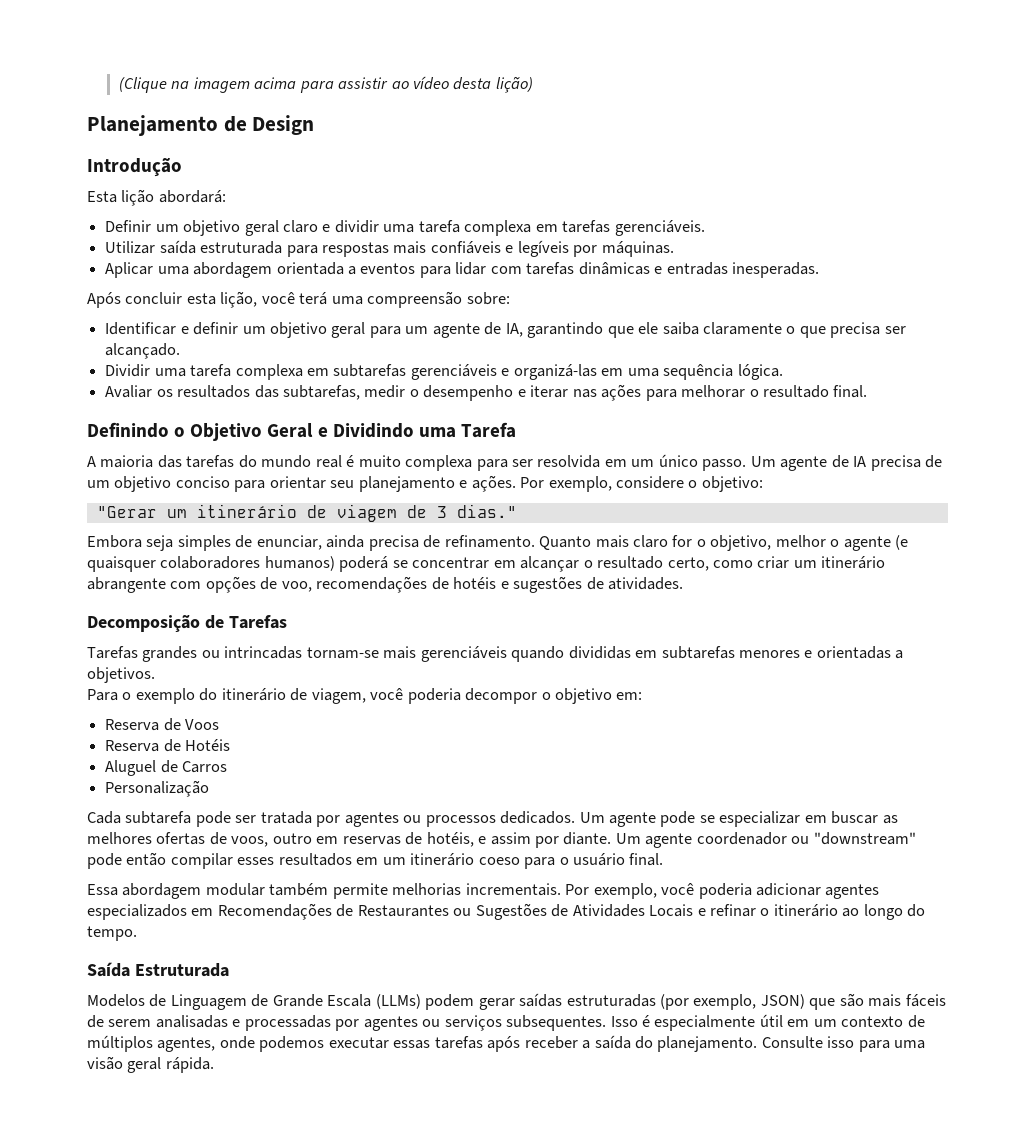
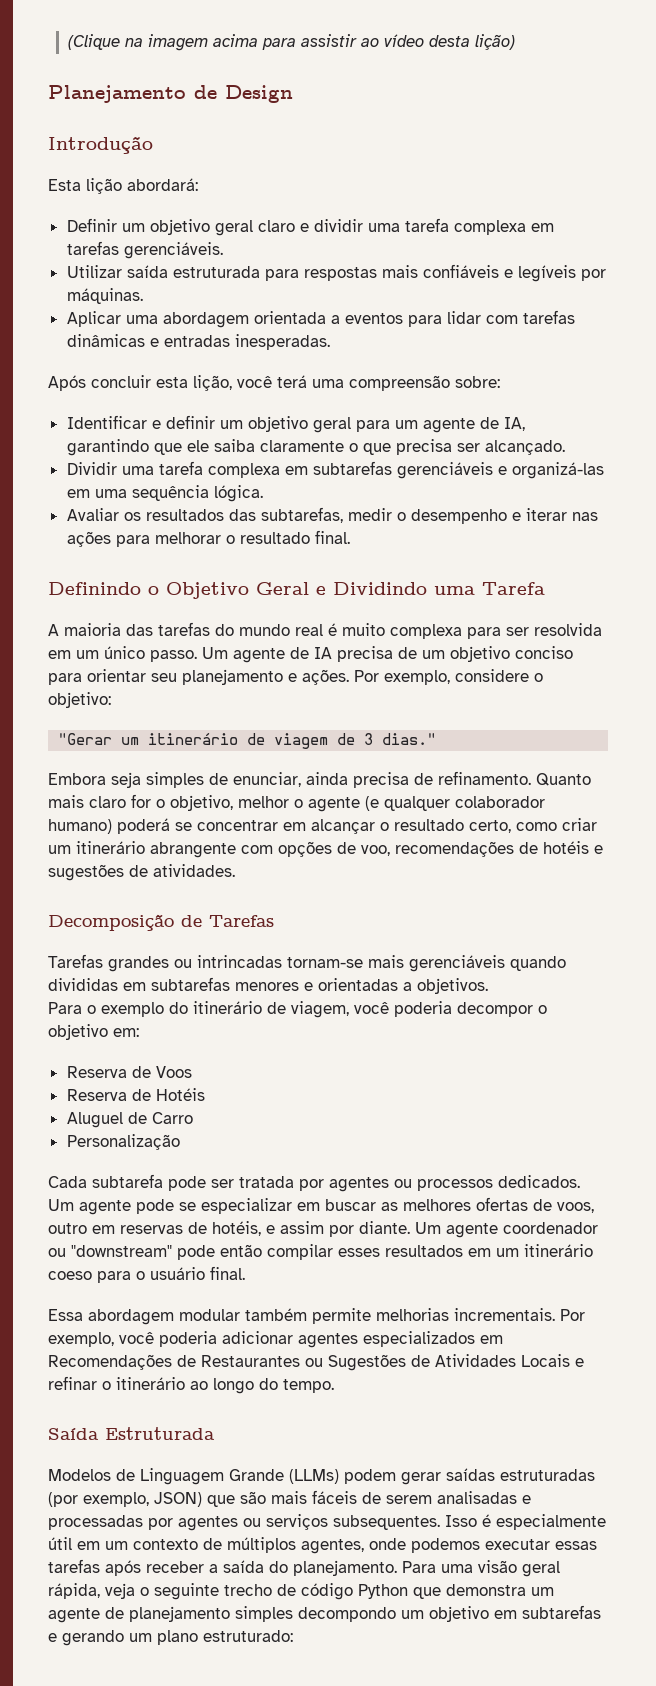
[87,556,335,572] quaisquer colaboradores humanos) -> [384,796,545,811] [48,819,112,834] qualquer colaborador humano)
[182,761,228,773] Carros -> [151,1112,193,1124] Carro
[251,994,372,1007] de Grande Escala -> [229,1469,284,1481] Grande
[761,1036,926,1052] [87,1056,214,1073] Consulte isso para uma visão geral rápida. -> [402,1560,560,1577] [48,1583,554,1600] [48,1605,601,1623] [48,1630,293,1646] Para uma visão geral rápida, veja o seguinte trecho de código Python que demonstra um agente de planejamento simples decompondo um objetivo em subtarefas e gerando um plano estruturado:

